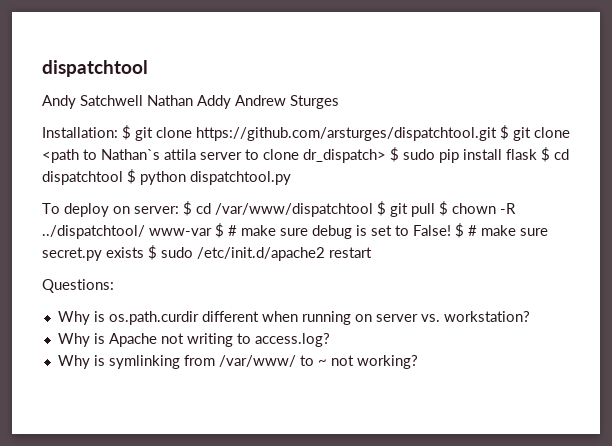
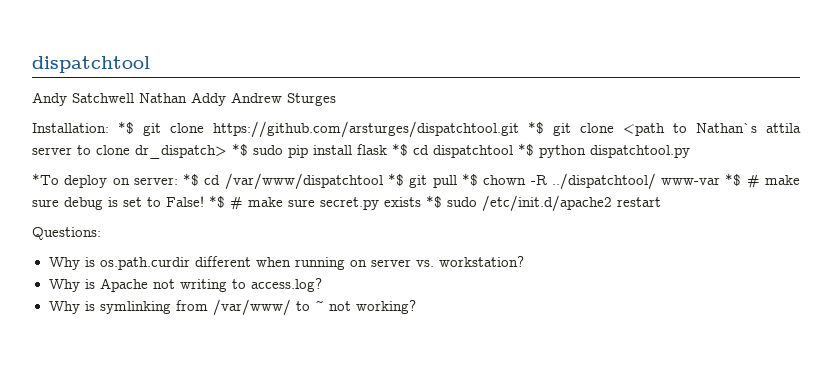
[122,125,131,140] $ -> [118,121,134,134] *$
[500,125,509,140] $ -> [528,121,544,134] *$
[390,147,399,162] $ -> [232,143,248,156] *$
[541,147,550,162] $ -> [392,143,408,156] *$
[127,169,136,184] $ -> [518,143,534,156] *$
[42,203,60,214] To -> [32,173,59,185] *To
[183,201,192,216] $ -> [183,173,200,186] *$
[377,201,386,216] $ -> [388,173,405,186] *$
[439,201,448,216] $ -> [461,173,478,186] *$
[215,223,224,238] $ -> [725,173,742,186] *$
[455,223,464,238] $ -> [209,195,225,208] *$
[148,245,157,260] $ -> [426,195,442,208] *$

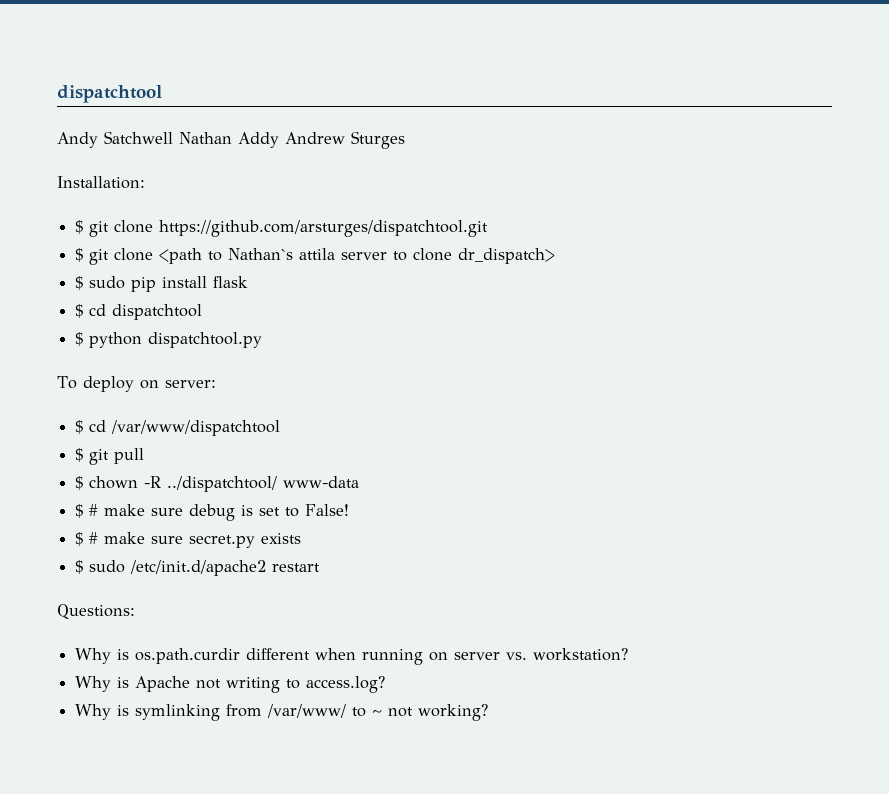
[118,121,134,134] *$ -> [75,220,84,234] // $
[528,121,544,134] *$ -> [75,248,84,262] // $
[232,143,248,156] *$ -> [75,276,84,290] // $
[392,143,408,156] *$ -> [75,304,84,318] // $
[518,143,534,156] *$ -> [75,332,84,346] // $
[32,173,59,185] *To -> [57,376,77,389] To
[183,173,200,186] *$ -> [75,420,84,434] // $
[388,173,405,186] *$ -> [75,448,84,462] // $
[461,173,478,186] *$ -> [75,476,84,490] // $
[661,173,742,186] www-var *$ -> [283,476,360,488] [75,504,84,518] www-data // $
[209,195,225,208] *$ -> [75,532,84,546] // $
[426,195,442,208] *$ -> [75,560,84,574] // $

